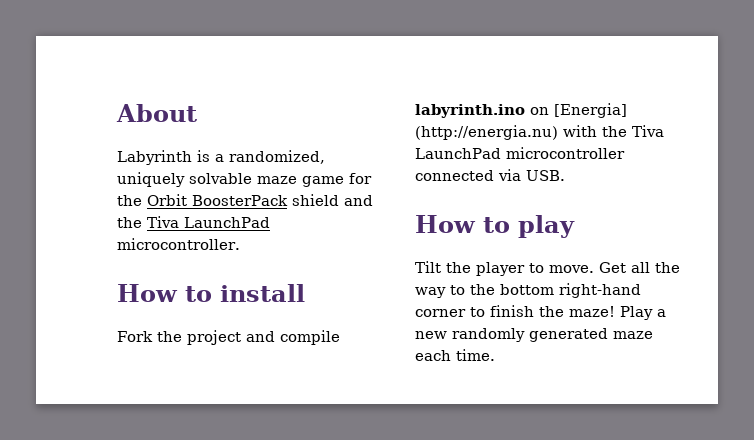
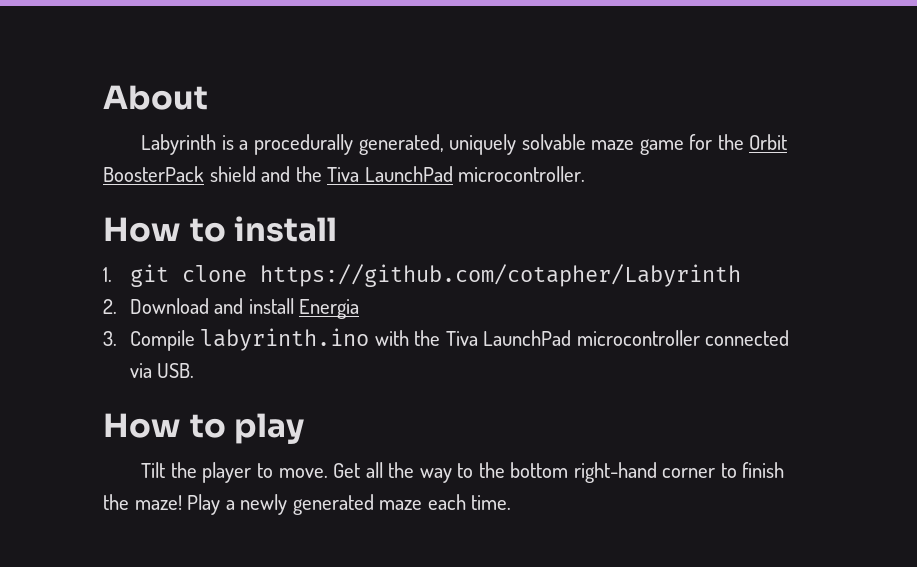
[229,150,325,164] randomized, -> [253,134,444,155] procedurally generated,
[117,330,340,345] [415,103,627,118] [415,125,558,140] Fork the project and compile labyrinth.ino on [Energia] (http://energia.nu) -> [103,264,741,287] [103,298,360,319] [103,328,370,351] 1. git clone https://github.com/cotapher/Labyrinth // 2. Download and install Energia // 3. Compile labyrinth.ino
[415,328,525,342] new randomly -> [240,494,288,515] newly

